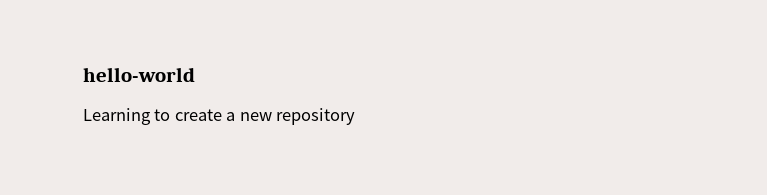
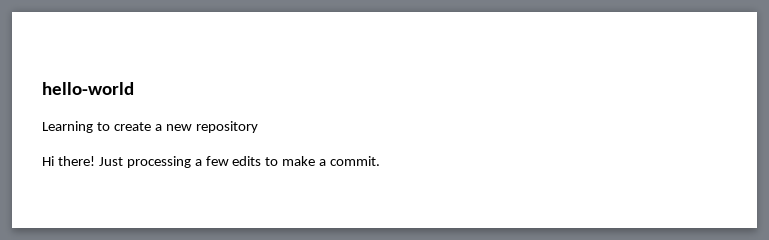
(356, 116) none -> [42,156,381,168] // Hi there! Just processing a few edits to make a commit.

